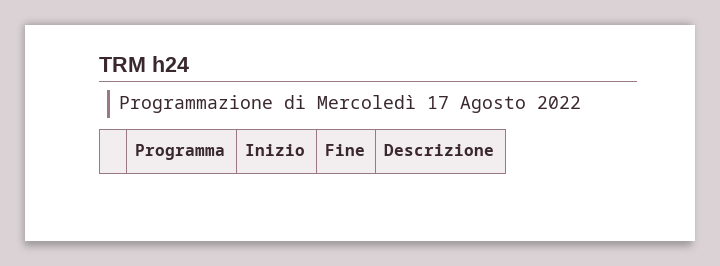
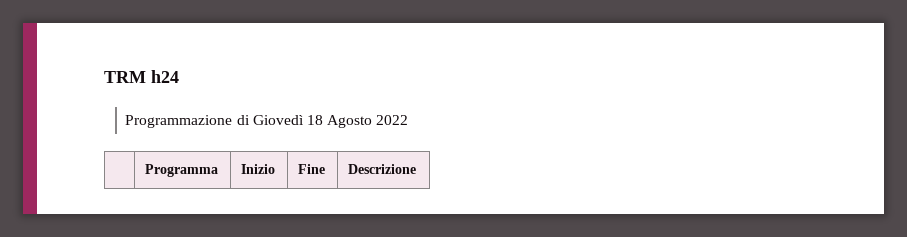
[317,95,450,109] Mercoledì 17 -> [252,115,324,125] Giovedì 18

